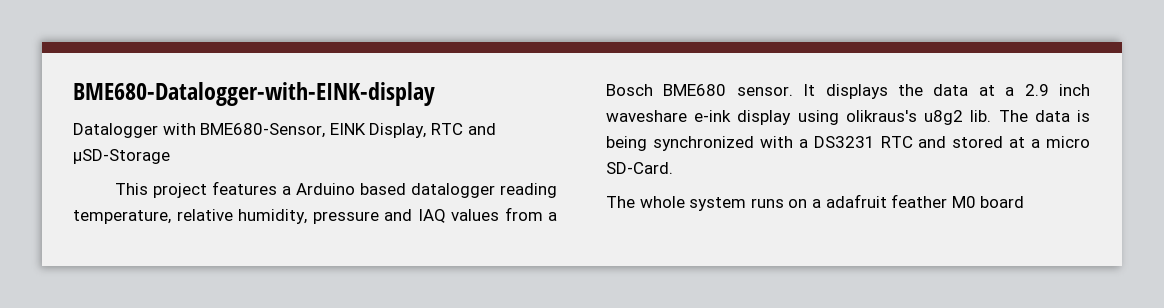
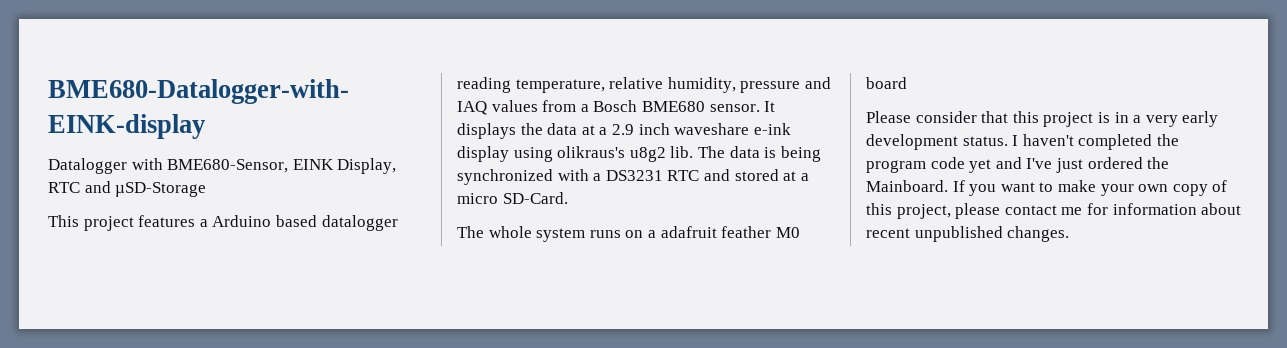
(1025, 202) none -> [866,111,1219,127] [866,134,1179,150] [866,157,1170,173] [866,180,1228,196] [866,203,1242,219] [866,226,1070,242] // Please consider that this project is in a very early development status. I haven't completed the program code yet and I've just ordered the Mainboard. If you want to make your own copy of this project, please contact me for information about recent unpublished changes.

